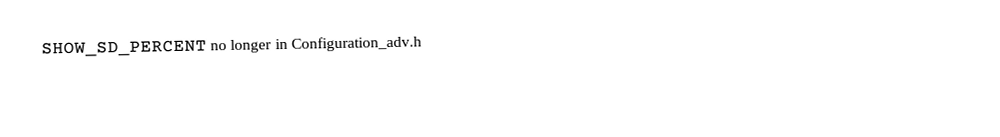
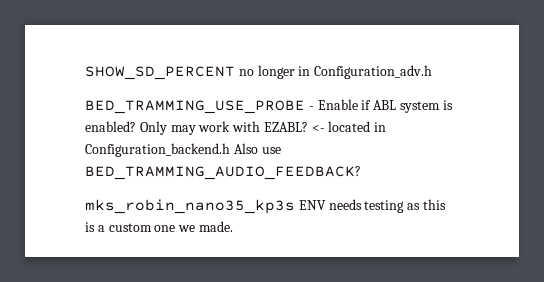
(422, 43) none -> [85,99,453,114] [85,121,387,135] [85,143,281,157] [85,166,361,180] [85,199,446,214] [85,221,233,232] // BED_TRAMMING_USE_PROBE - Enable if ABL system is enabled? Only may work with EZABL? <- located in Configuration_backend.h Also use BED_TRAMMING_AUDIO_FEEDBACK? // mks_robin_nano35_kp3s ENV needs testing as this is a custom one we made.

